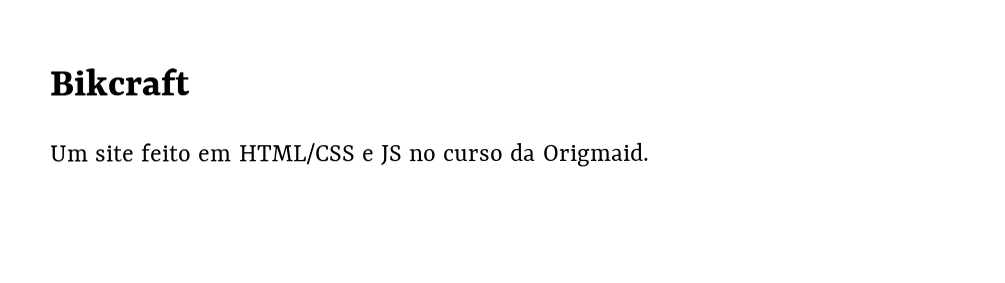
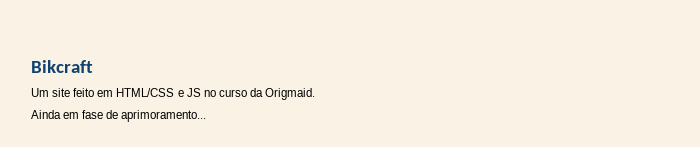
(650, 154) none -> [31,110,207,122] // Ainda em fase de aprimoramento...

